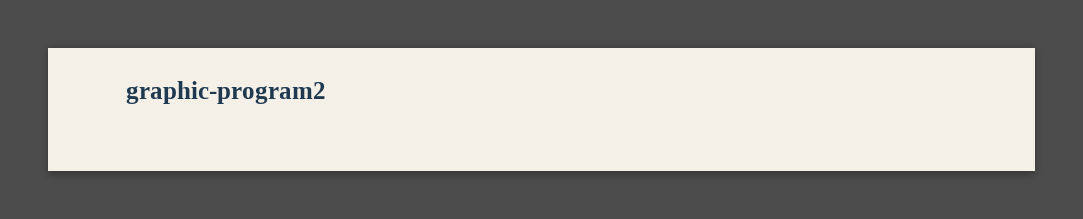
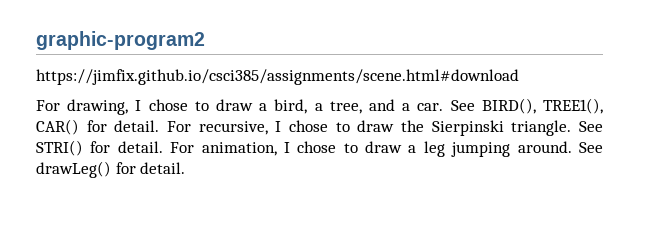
(326, 92) none -> [36,69,519,85] [36,98,603,115] [36,119,603,136] [36,140,603,157] [36,161,186,178] // https://jimfix.github.io/csci385/assignments/scene.html#download // For drawing, I chose to draw a bird, a tree, and a car. See BIRD(), TREE1(), CAR() for detail. For recursive, I chose to draw the Sierpinski triangle. See STRI() for detail. For animation, I chose to draw a leg jumping around. See drawLeg() for detail.

